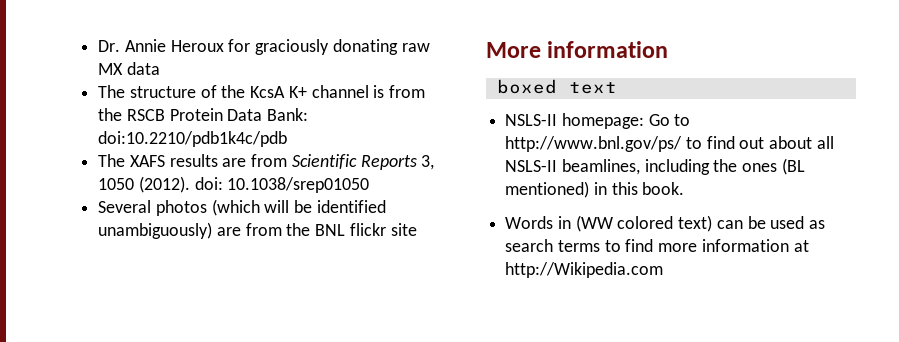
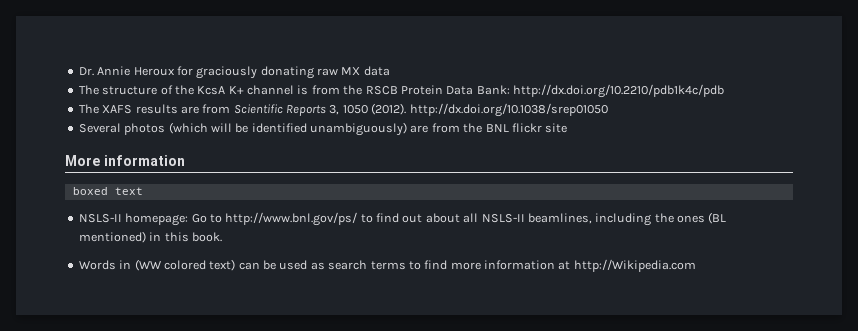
[98,131,288,147] doi:10.2210/pdb1k4c/pdb -> [513,84,724,98] http://dx.doi.org/10.2210/pdb1k4c/pdb
[194,177,370,193] doi: 10.1038/srep01050 -> [409,103,608,117] http://dx.doi.org/10.1038/srep01050

